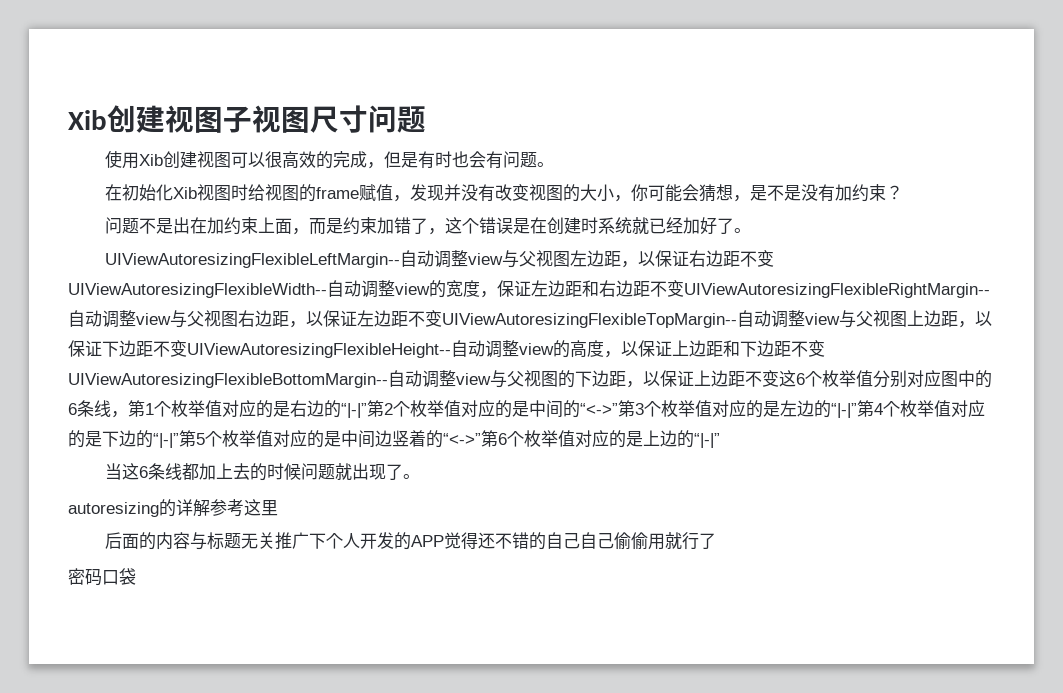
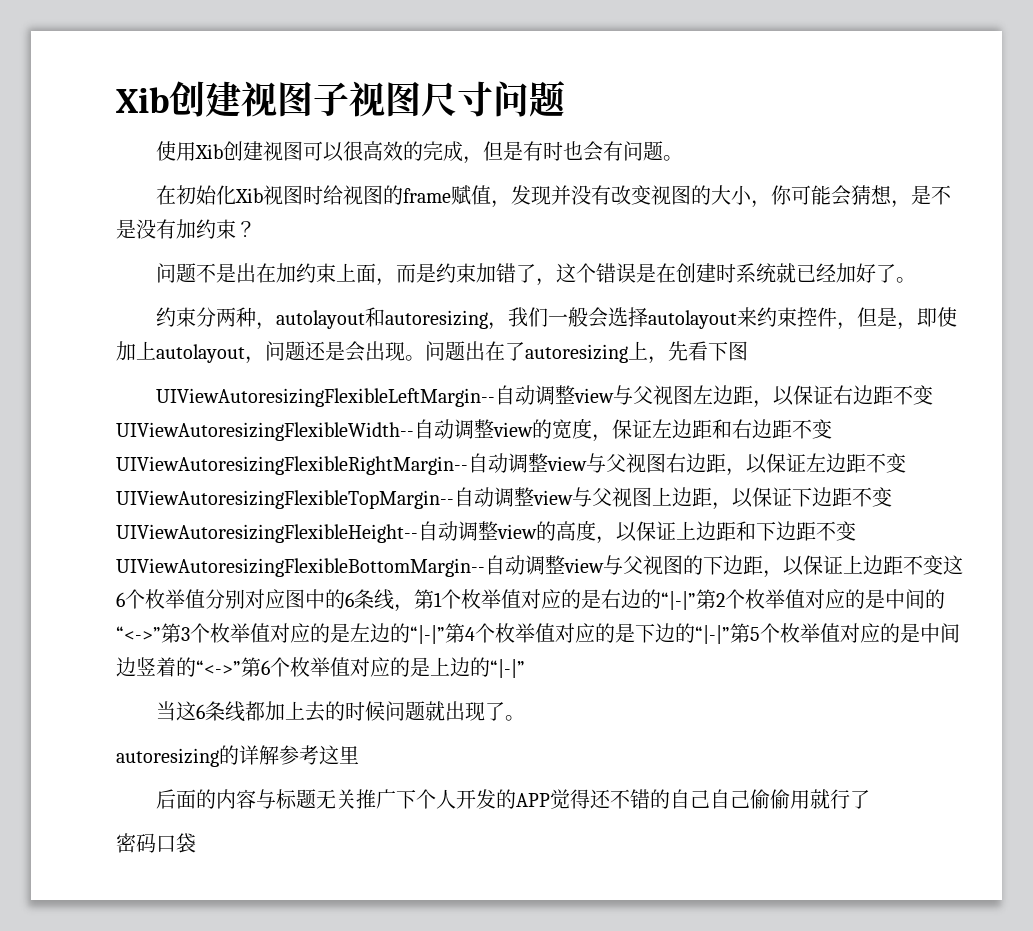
(752, 230) none -> [156,307,958,330] [116,341,748,364] // 约束分两种，autolayout和autoresizing，我们一般会选择autolayout来约束控件，但是，即使加上autolayout，问题还是会出现。问题出在了autoresizing上，先看下图

